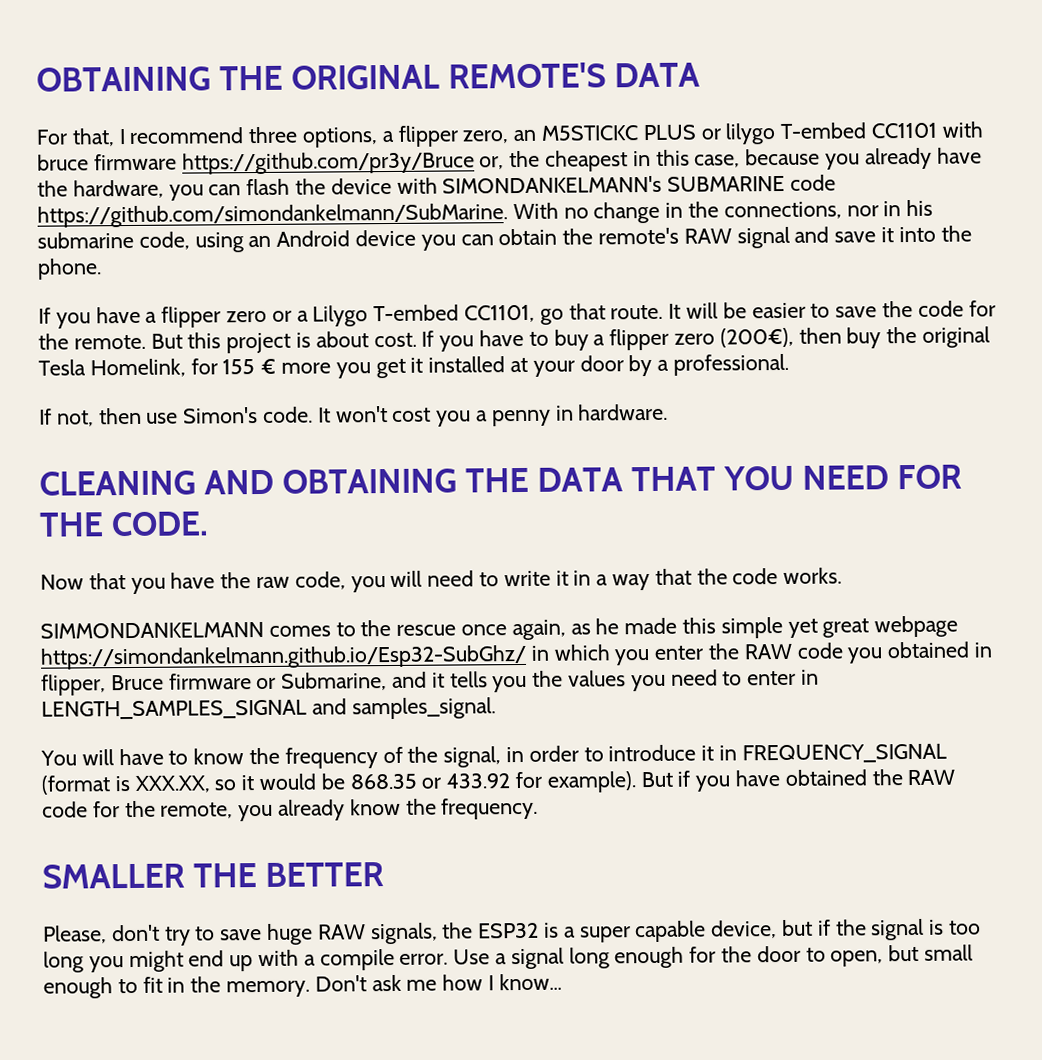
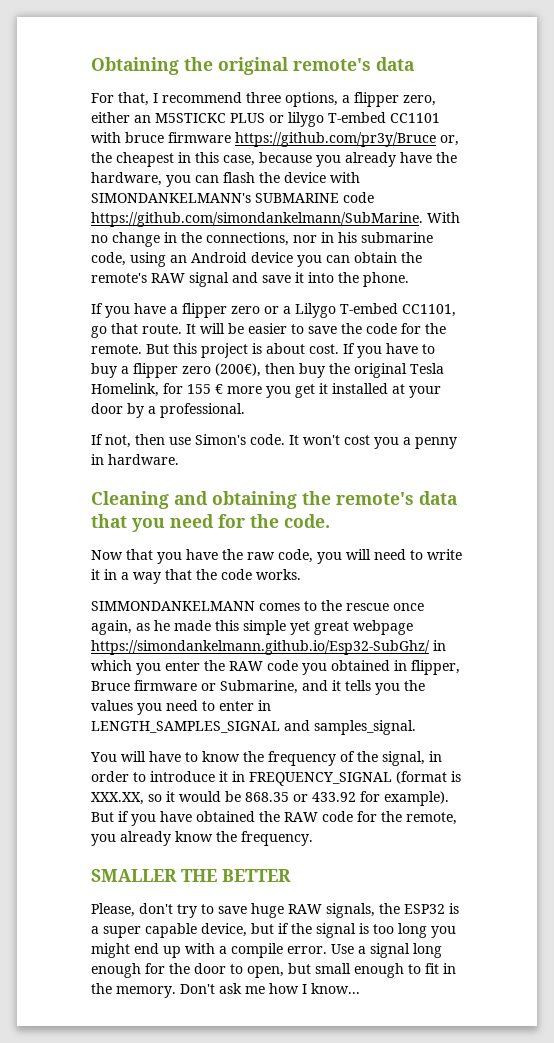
[36,62,701,92] OBTAINING THE ORIGINAL REMOTE'S DATA -> [91,57,414,75] Obtaining the original remote's data
(510, 137) none -> [91,112,130,123] either
[39,464,963,496] [39,511,210,537] CLEANING AND OBTAINING THE DATA THAT YOU NEED FOR THE CODE. -> [91,491,457,509] [91,514,330,532] Cleaning and obtaining the remote's data that you need for the code.

